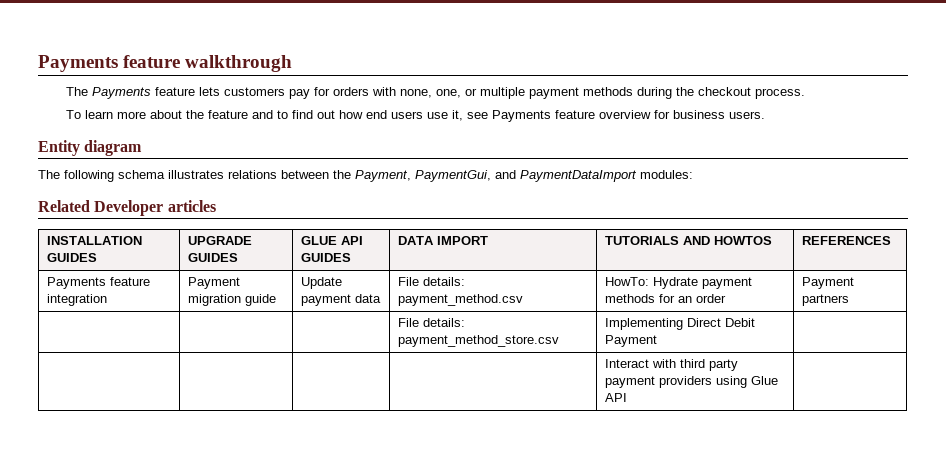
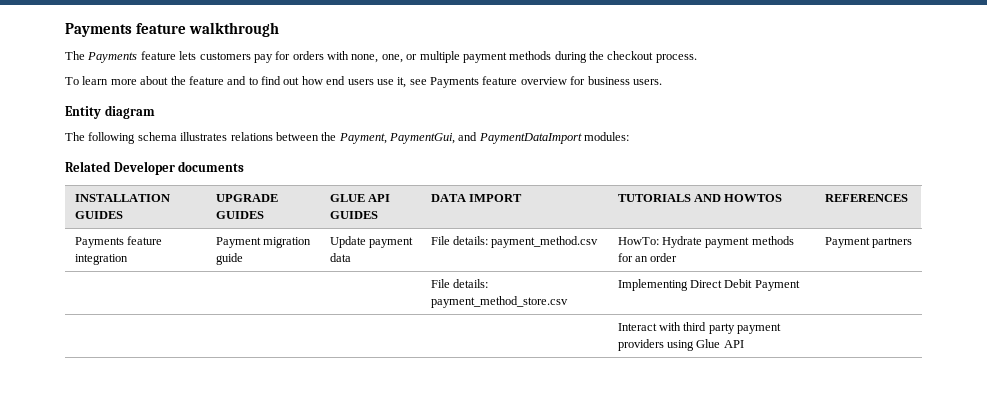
[167,200,216,212] articles -> [178,161,245,172] documents

